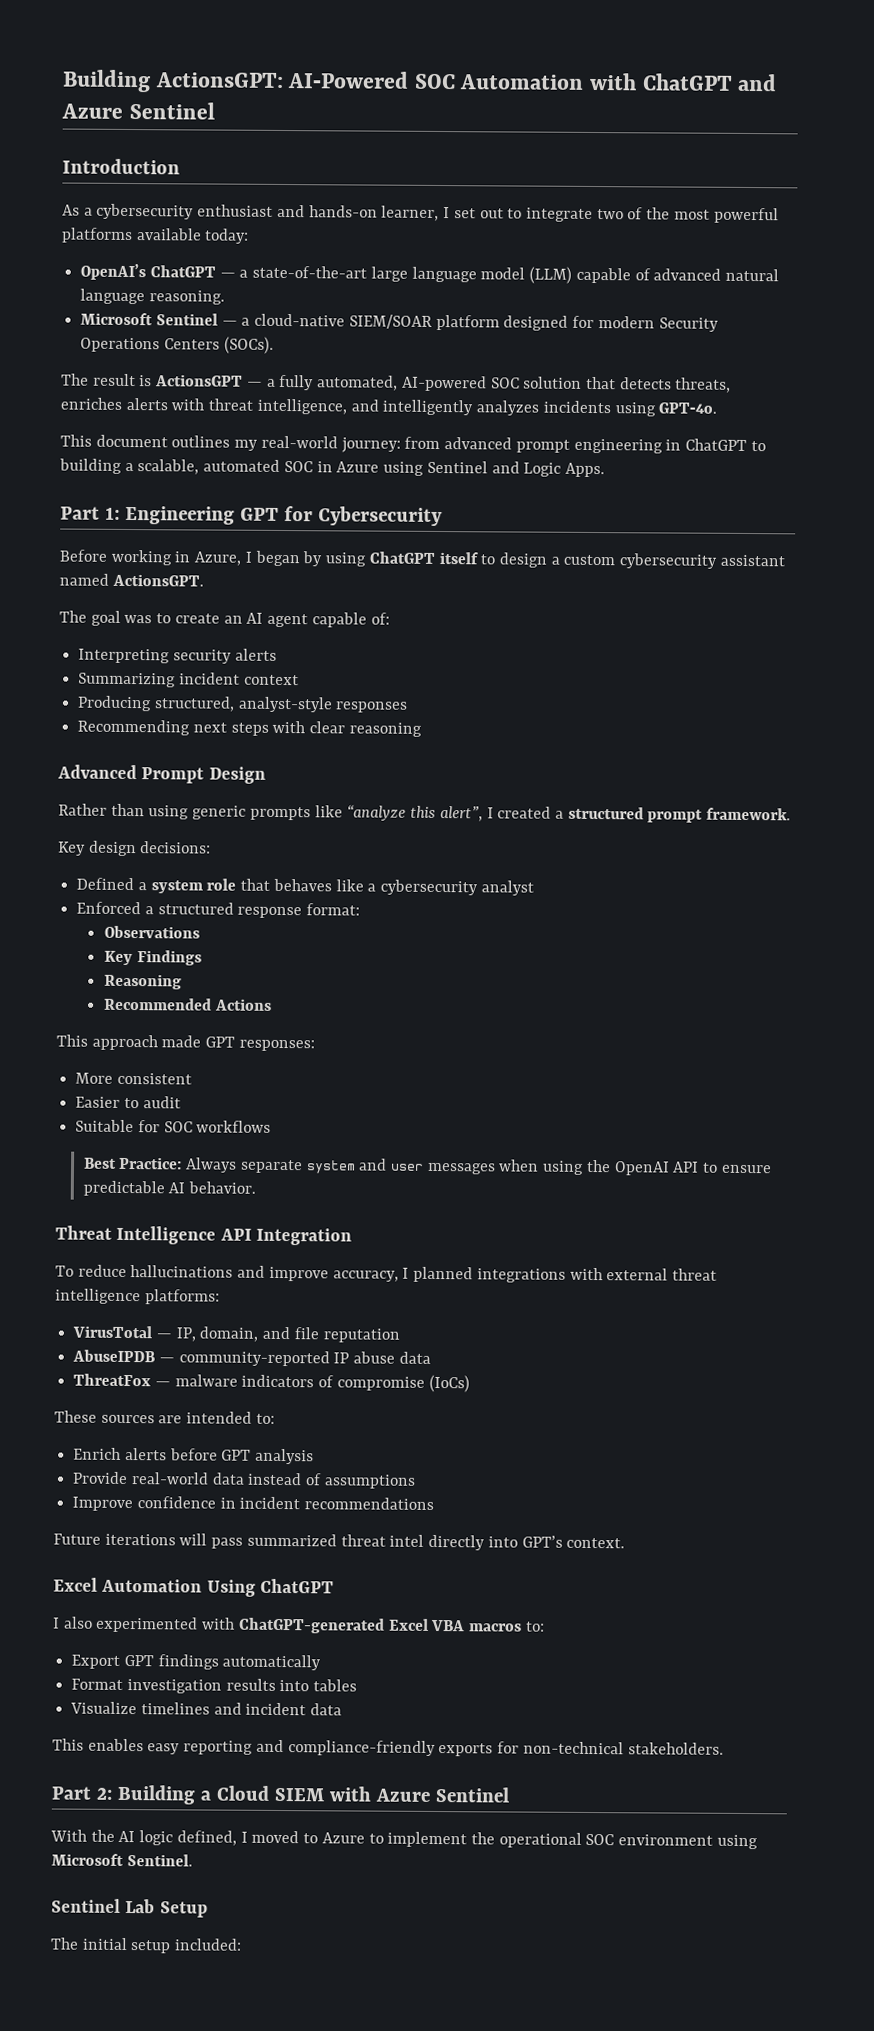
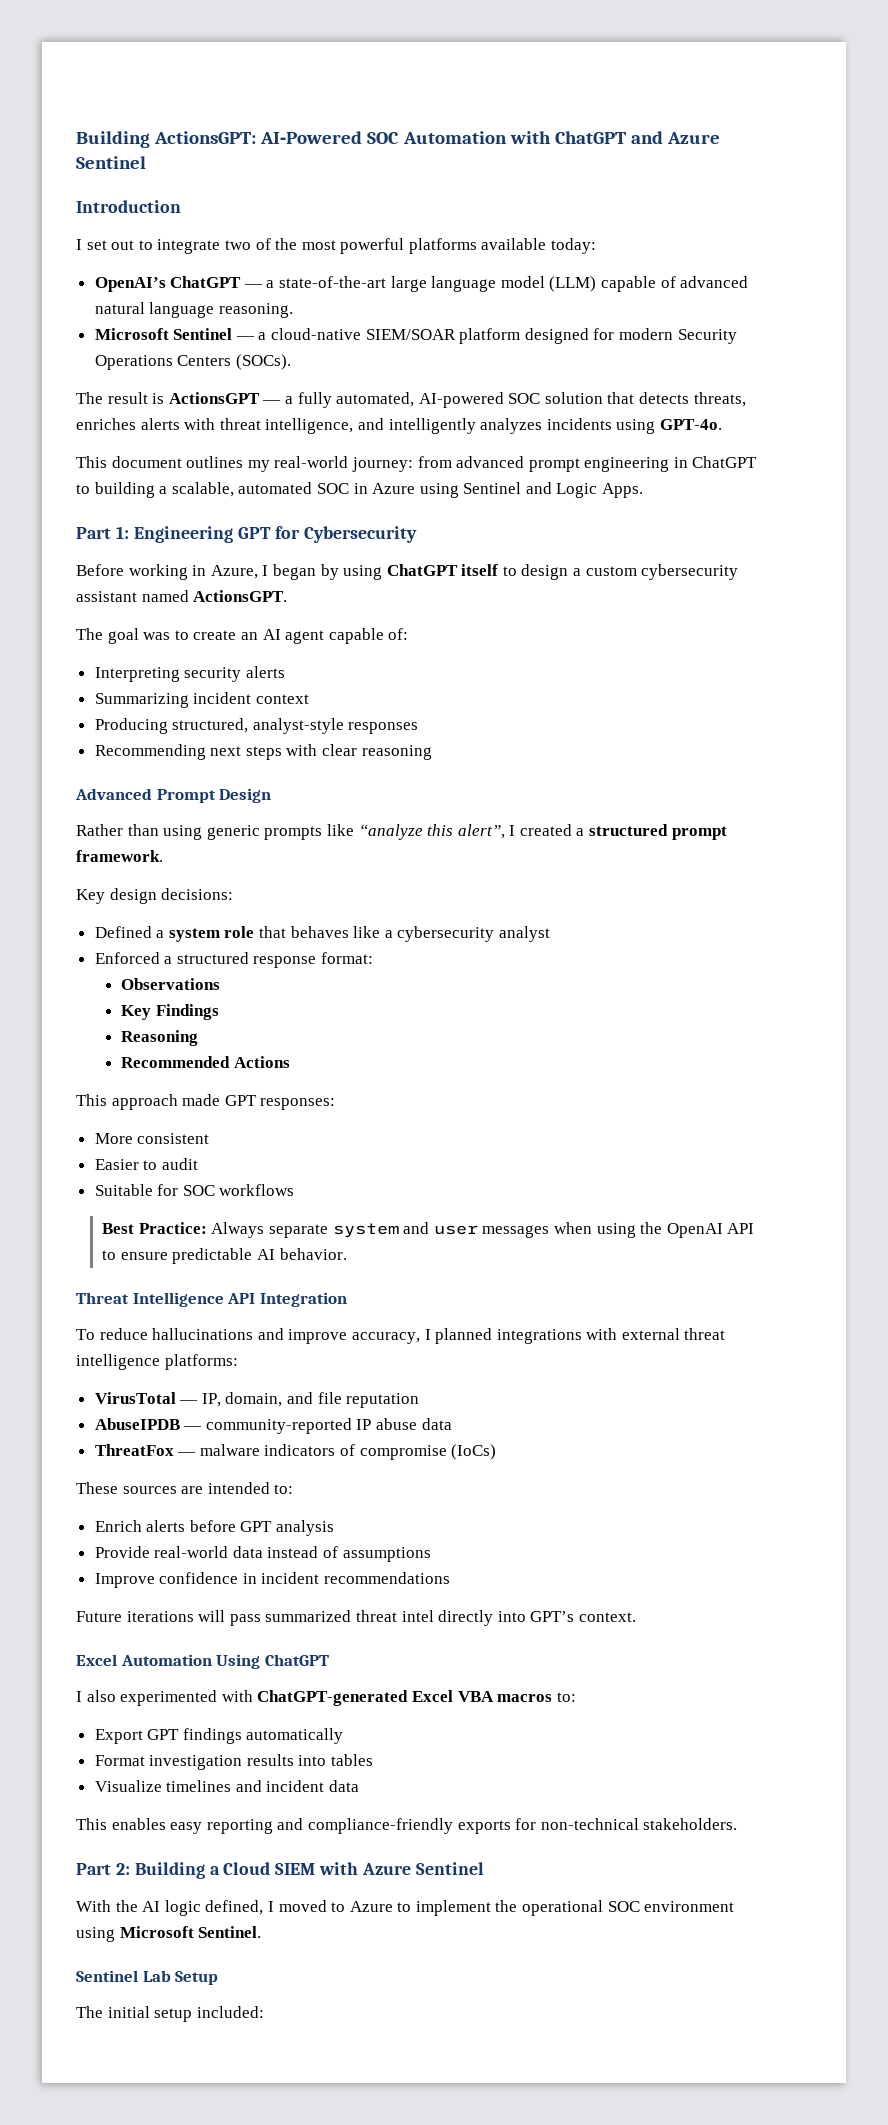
[62,203,440,221] As a cybersecurity enthusiast and hands-on learner, -> (181, 206) none

